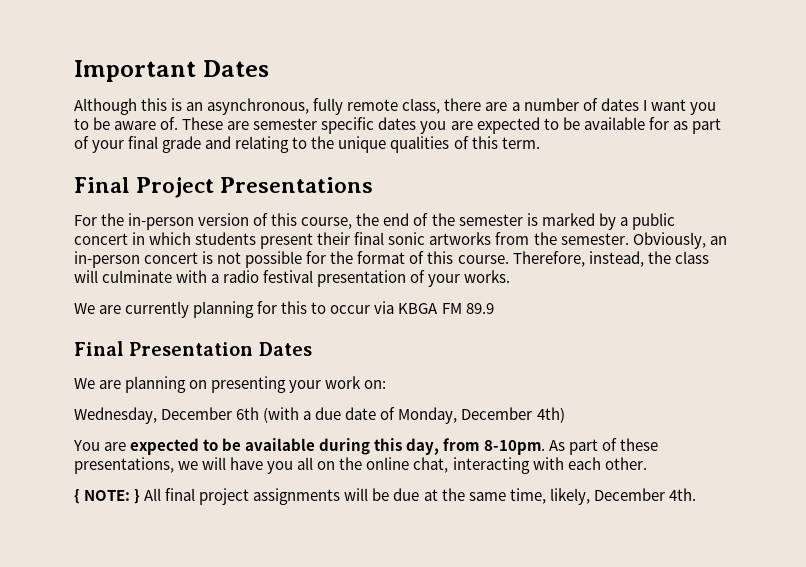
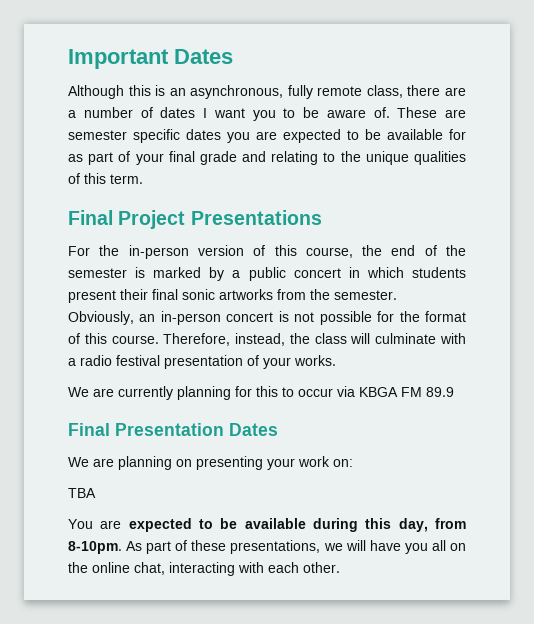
[74,407,565,424] Wednesday, December 6th (with a due date of Monday, December 4th) -> [68,488,96,498] TBA
[74,488,696,505] // { NOTE: } All final project assignments will be due at the same time, likely, December 4th. -> (340, 567) none

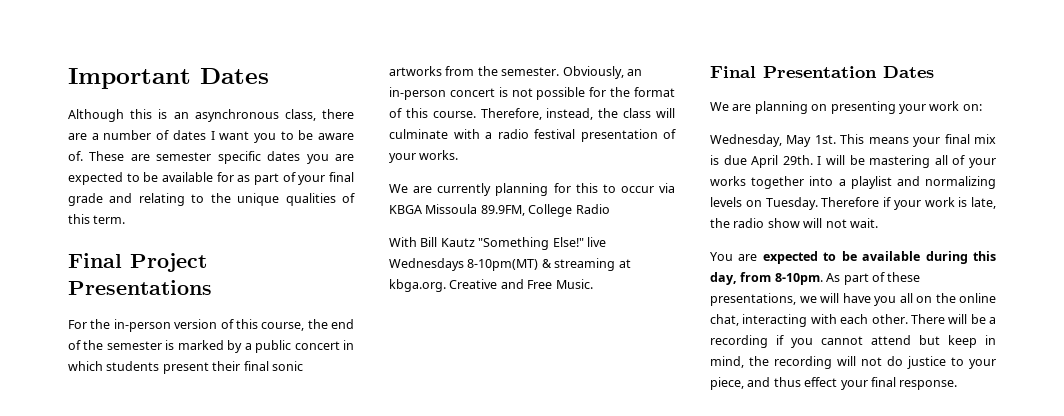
[190,85,363,99] asynchronous, fully remote -> [194,109,279,122] asynchronous
[401,387,454,397] FM 89.9 -> [425,204,610,217] [389,237,606,250] [389,258,631,271] [389,279,593,292] Missoula 89.9FM, College Radio // With Bill Kautz "Something Else!" live Wednesdays 8-10pm(MT) & streaming at kbga.org. Creative and Free Music.
[68,488,96,498] TBA -> [710,134,996,147] [710,155,996,168] [710,176,996,189] [710,197,996,210] [710,218,878,228] Wednesday, May 1st. This means your final mix is due April 29th. I will be mastering all of your works together into a playlist and normalizing levels on Tuesday. Therefore if your work is late, the radio show will not wait.
(340, 567) none -> [910,314,996,324] [710,335,996,348] [710,356,996,369] [710,377,958,390] There will be a recording if you cannot attend but keep in mind, the recording will not do justice to your piece, and thus effect your final response.

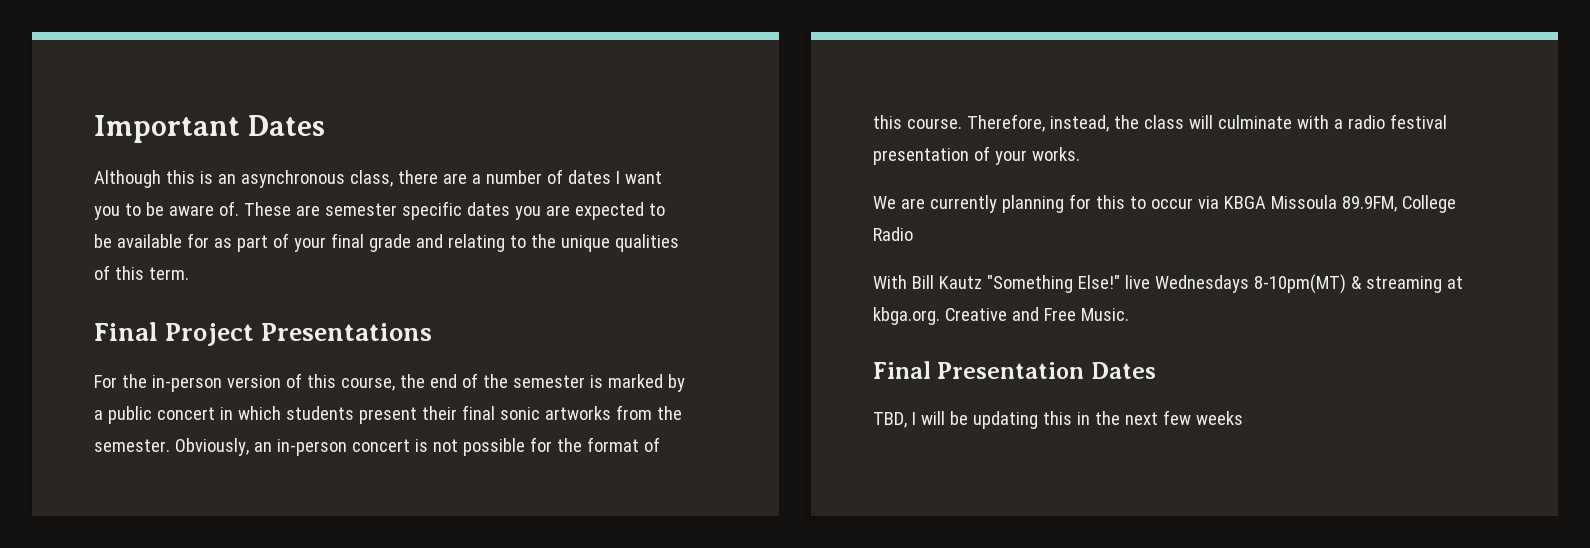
[710,101,982,114] [710,134,996,147] [710,155,996,168] [710,176,996,189] [710,197,996,210] [710,218,878,228] [710,251,996,264] [710,272,921,285] [710,293,996,306] [710,314,996,327] [710,335,996,348] [710,356,996,369] [710,377,958,390] We are planning on presenting your work on: // Wednesday, May 1st. This means your final mix is due April 29th. I will be mastering all of your works together into a playlist and normalizing levels on Tuesday. Therefore if your work is late, the radio show will not wait. // You are expected to be available during this day, from 8-10pm. As part of these presentations, we will have you all on the online chat, interacting with each other. There will be a recording if you cannot attend but keep in mind, the recording will not do justice to your piece, and thus effect your final response. -> [873,410,1243,429] TBD, I will be updating this in the next few weeks

